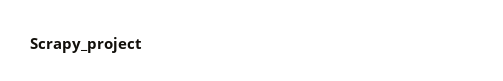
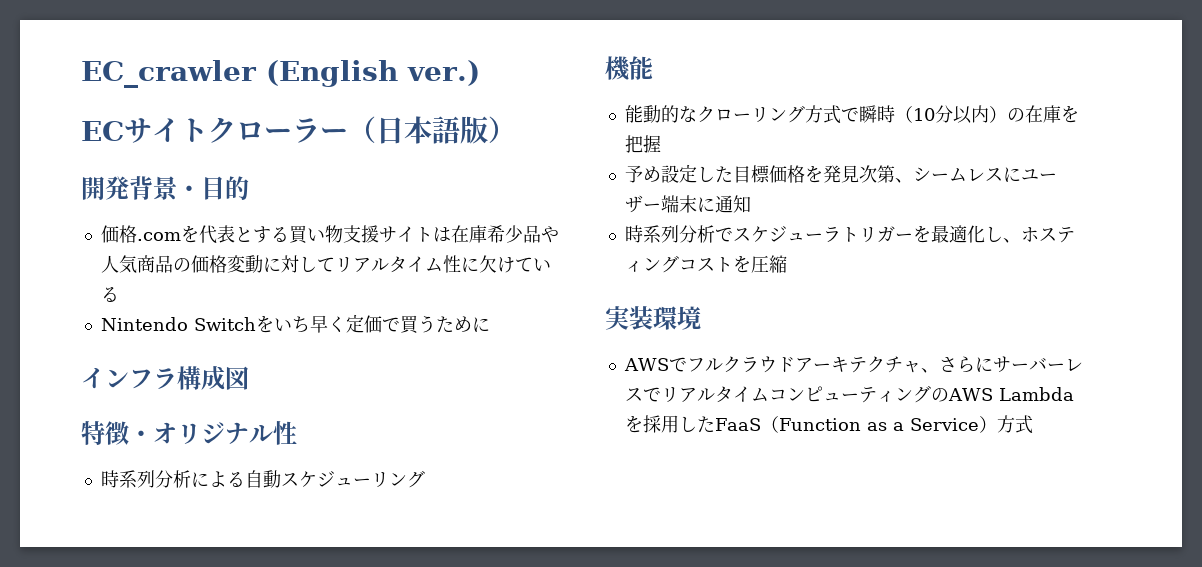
[30,37,142,53] Scrapy_project -> [81,60,480,88] [81,116,516,144] [81,176,249,201] [100,225,559,244] [100,255,551,273] [100,287,119,302] [100,314,490,334] [81,366,249,390] [81,421,297,445] [100,470,425,488] [605,56,653,81] [624,105,1079,124] [624,135,661,153] [624,164,1057,183] [624,195,751,213] [624,225,1075,243] [624,255,787,273] [605,306,701,330] [623,356,1083,373] [624,385,1074,403] [624,415,1033,434] EC_crawler (English ver.) // ECサイトクローラー（日本語版） // 開発背景・目的 // 価格.comを代表とする買い物支援サイトは在庫希少品や人気商品の価格変動に対してリアルタイム性に欠けている // Nintendo Switchをいち早く定価で買うために // インフラ構成図 // 特徴・オリジナル性 // 時系列分析による自動スケジューリング // 機能 // 能動的なクローリング方式で瞬時（10分以内）の在庫を把握 // 予め設定した目標価格を発見次第、シームレスにユーザー端末に通知 // 時系列分析でスケジューラトリガーを最適化し、ホスティングコストを圧縮 // 実装環境 // AWSでフルクラウドアーキテクチャ、さらにサーバーレスでリアルタイムコンピューティングのAWS Lambdaを採用したFaaS（Function as a Service）方式

